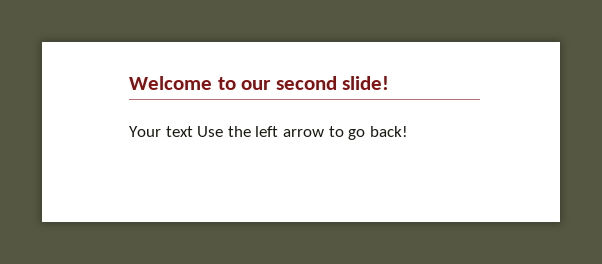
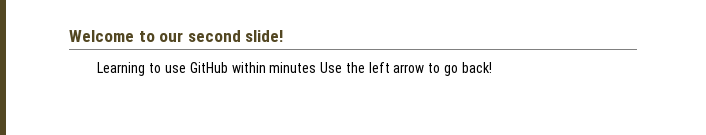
[129,126,193,137] Your text -> [97,62,317,76] Learning to use GitHub within minutes

